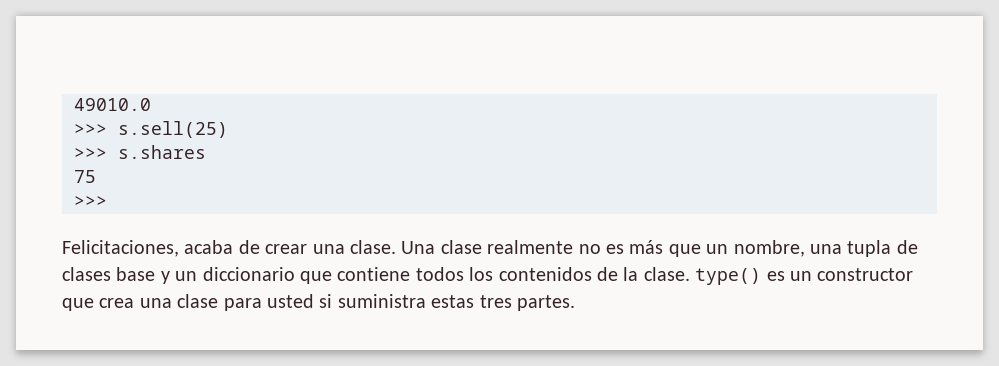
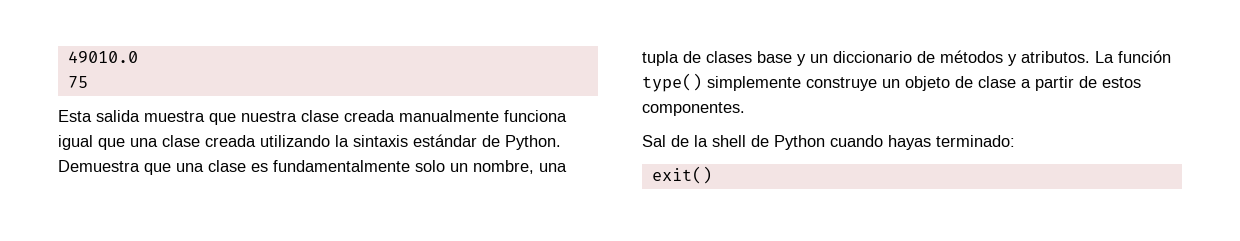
[74,121,228,138] [74,145,206,159] [74,170,96,183] [74,196,107,207] [62,240,701,257] >>> s.sell(25) // >>> s.shares // 75 // >>> // Felicitaciones, acaba de crear una clase. Una clase realmente no es más que -> [67,76,88,88] [58,110,567,125] [58,134,561,150] [58,160,445,175] 75 // Esta salida muestra que nuestra clase creada manualmente funciona igual que una clase creada utilizando la sintaxis estándar de Python. Demuestra que una clase es fundamentalmente solo
[300,267,914,285] [62,294,575,311] que contiene todos los contenidos de la clase. type() es un constructor que crea una clase para usted si suministra estas tres partes. -> [917,50,1171,66] [642,73,1141,92] [642,102,745,116] [642,135,1015,150] [651,166,712,184] de métodos y atributos. La función type() simplemente construye un objeto de clase a partir de estos componentes. // Sal de la shell de Python cuando hayas terminado: // exit()

